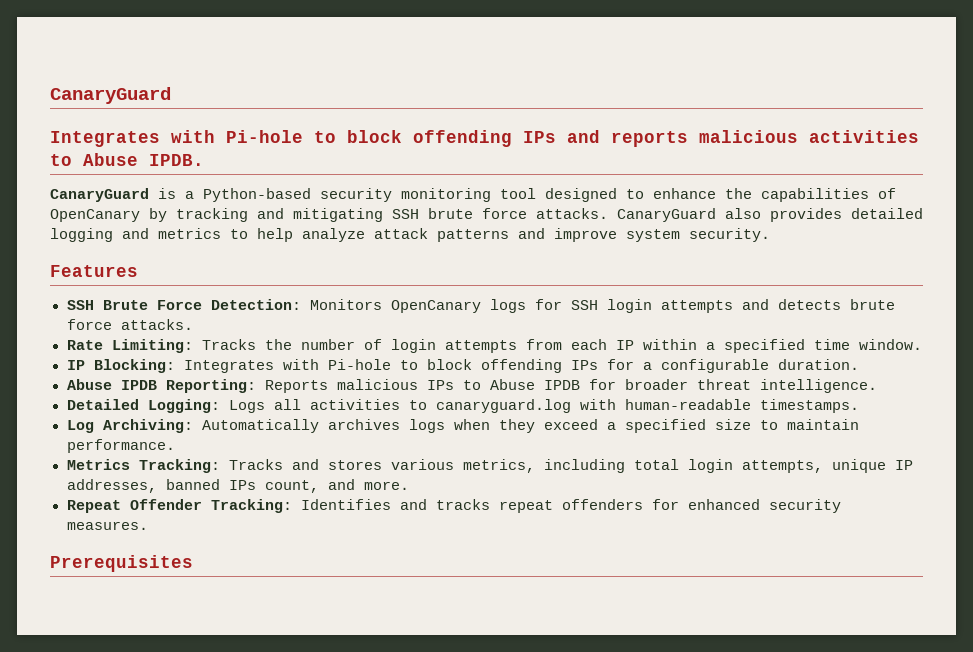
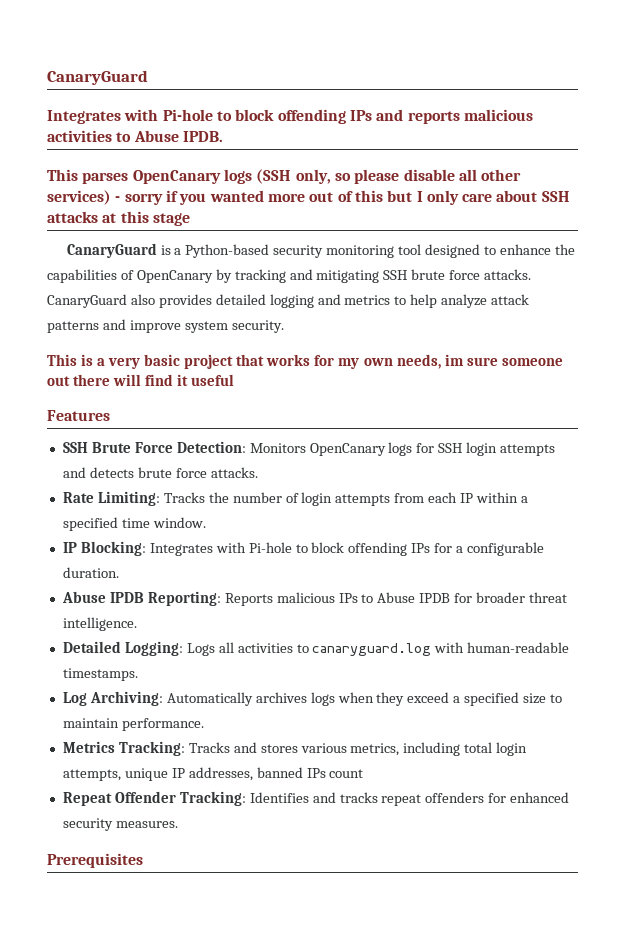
(204, 160) none -> [47,169,522,184] [47,190,570,205] [47,211,190,226] // This parses OpenCanary logs (SSH only, so please disable all other services) - sorry if you wanted more out of this but I only care about SSH attacks at this stage
(770, 235) none -> [47,354,563,369] [47,374,235,386] // This is a very basic project that works for my own needs, im sure someone out there will find it useful
[264,479,409,493] count, and more. -> [329,769,364,778] count

